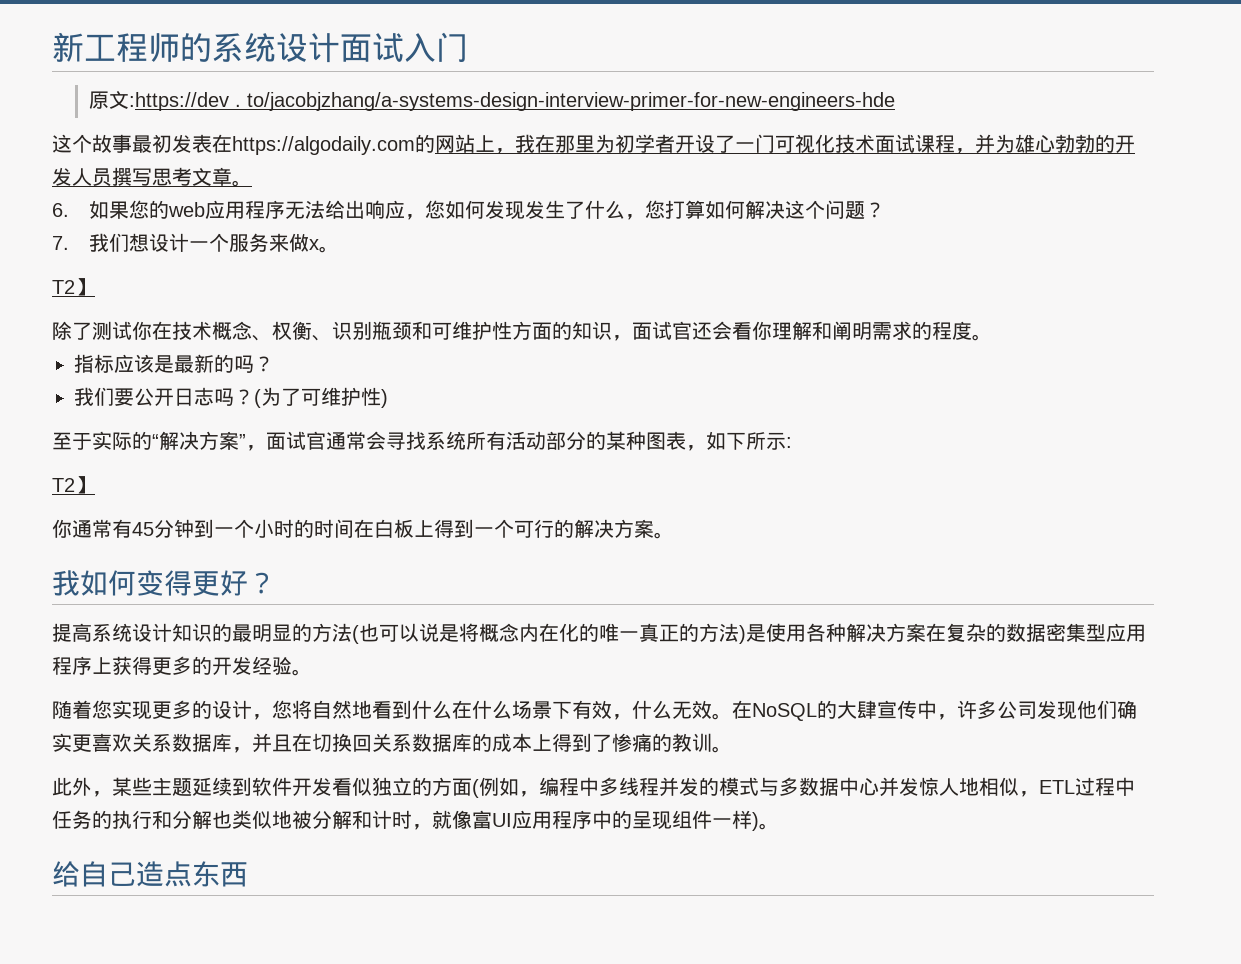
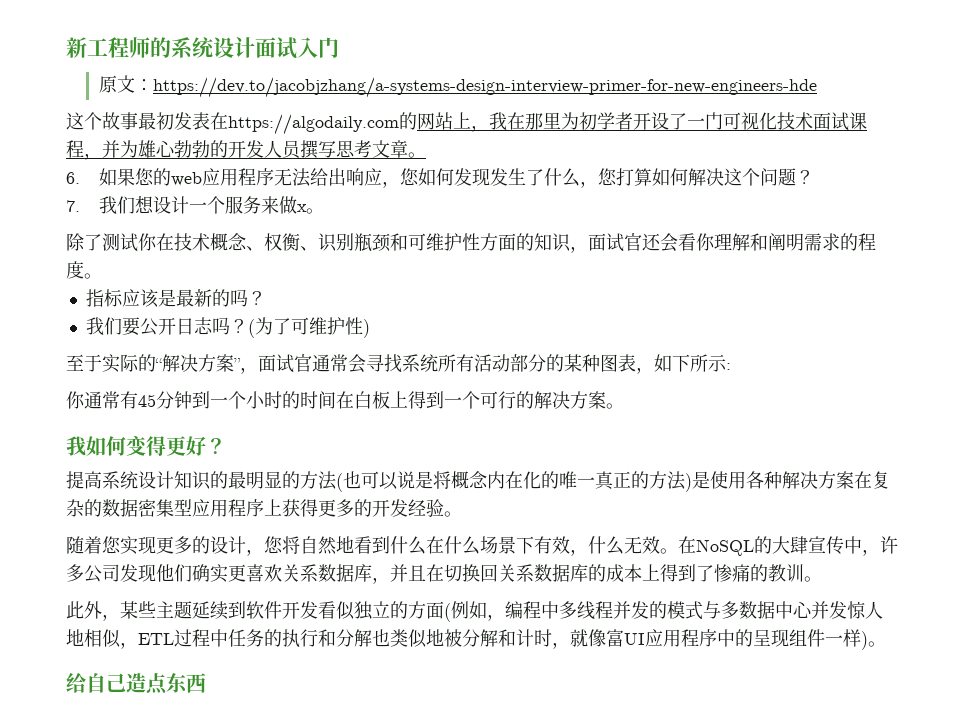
[128,92,895,111] :https://dev . to/jacobjzhang/a-systems-design-interview-primer-for-new-engineers-hde -> [134,77,817,98] ：https://dev.to/jacobjzhang/a-systems-design-interview-primer-for-new-engineers-hde
[52,278,95,296] // T2】 -> (324, 211) none
[52,476,95,494] // T2】 -> (731, 366) none

